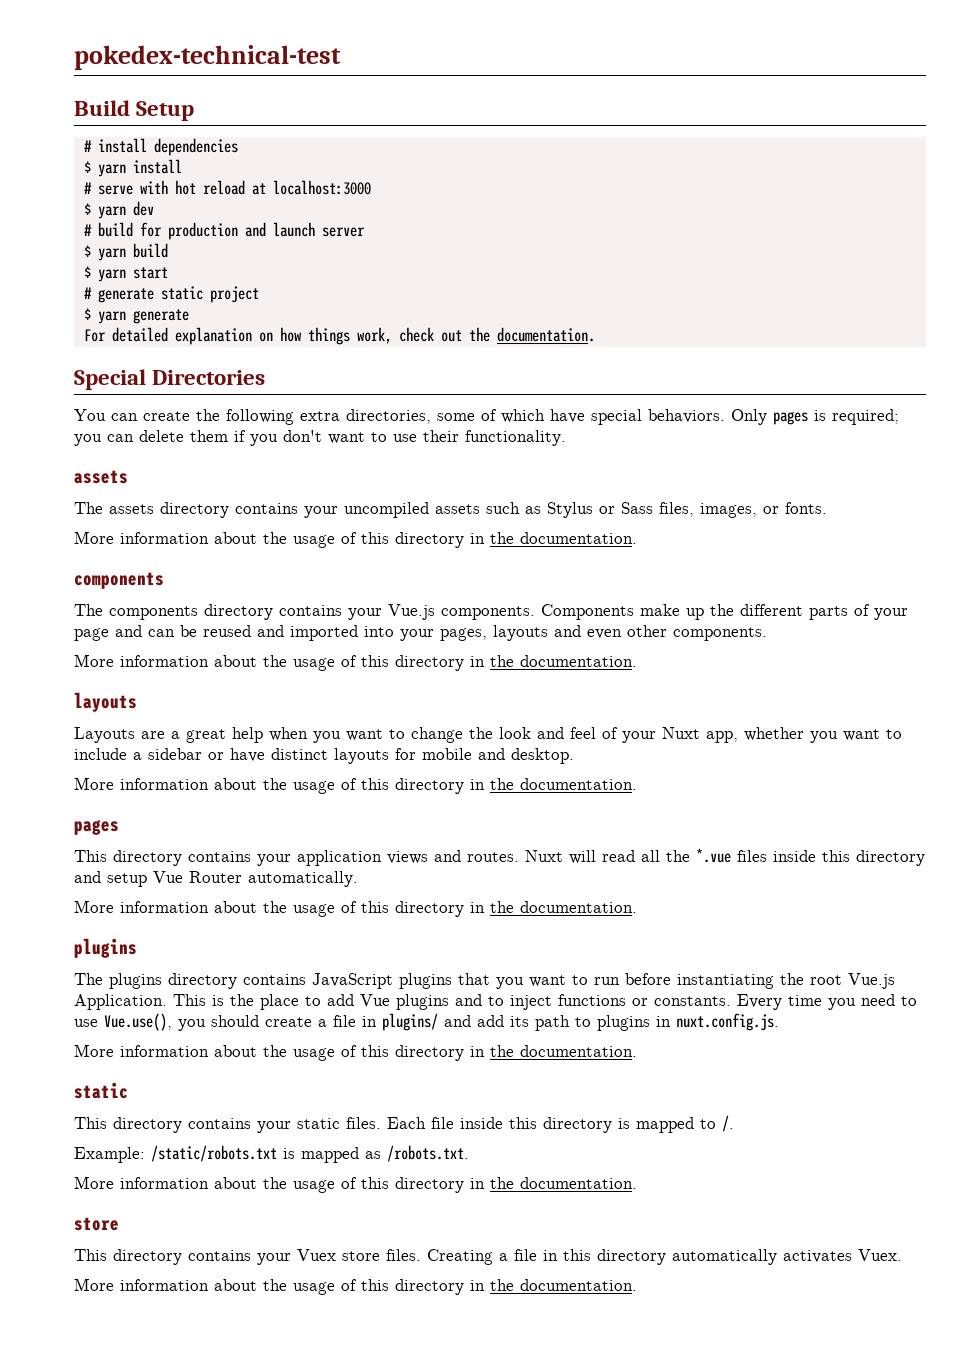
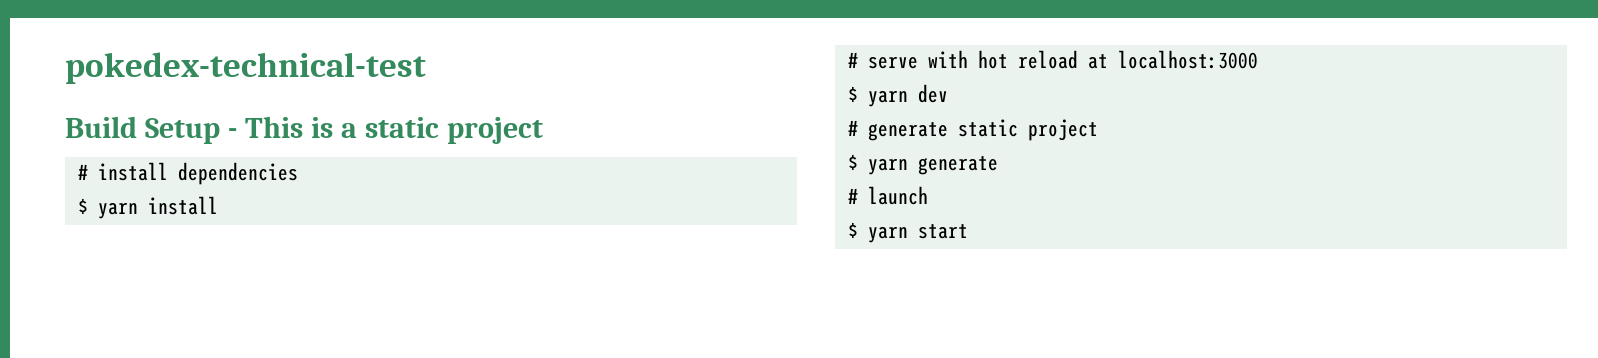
(195, 111) none -> [227,116,543,144] - This is a static project
[83,222,365,240] [83,243,168,261] [83,266,168,282] // # build for production and launch server // $ yarn build // $ yarn start -> (949, 93) none
[83,327,595,345] [74,369,266,390] [74,409,899,425] [74,430,566,446] [74,470,128,484] [74,502,827,518] [74,531,637,548] [74,572,164,589] [74,604,908,620] [74,625,767,641] [74,654,637,671] [74,692,137,712] [74,727,902,743] [74,748,574,764] [74,777,637,794] [74,819,119,835] [74,848,925,866] [74,871,358,887] [74,900,637,917] [74,938,137,958] [74,973,895,989] [74,994,917,1010] [74,1013,779,1031] [74,1044,637,1061] [74,1082,128,1099] [74,1115,734,1133] [74,1145,469,1163] [74,1176,637,1193] [74,1217,119,1231] [74,1249,902,1265] [74,1278,637,1295] For detailed explanation on how things work, check out the documentation. // Special Directories // You can create the following extra directories, some of which have special behaviors. Only pages is required; you can delete them if you don't want to use their functionality. // assets // The assets directory contains your uncompiled assets such as Stylus or Sass files, images, or fonts. // More information about the usage of this directory in the documentation. // components // The components directory contains your Vue.js components. Components make up the different parts of your page and can be reused and imported into your pages, layouts and even other components. // More information about the usage of this directory in the documentation. // layouts // Layouts are a great help when you want to change the look and feel of your Nuxt app, whether you want to include a sidebar or have distinct layouts for mobile and desktop. // More information about the usage of this directory in the documentation. // pages // This directory contains your application views and routes. Nuxt will read all the *.vue files inside this directory and setup Vue Router automatically. // More information about the usage of this directory in the documentation. // plugins // The plugins directory contains JavaScript plugins that you want to run before instantiating the root Vue.js Application. This is the place to add Vue plugins and to inject functions or constants. Every time you need to use Vue.use(), you should create a file in plugins/ and add its path to plugins in nuxt.config.js. // More information about the usage of this directory in the documentation. // static // This directory contains your static files. Each file inside this directory is mapped to /. // Example: /static/robots.txt is mapped as /robots.txt. // More information about the usage of this directory in the documentation. // store // This directory contains your Vuex store files. Creating a file in this directory automatically activates Vuex. // More information about the usage of this directory in the documentation. -> [848,186,929,205] [848,222,969,243] # launch // $ yarn start

